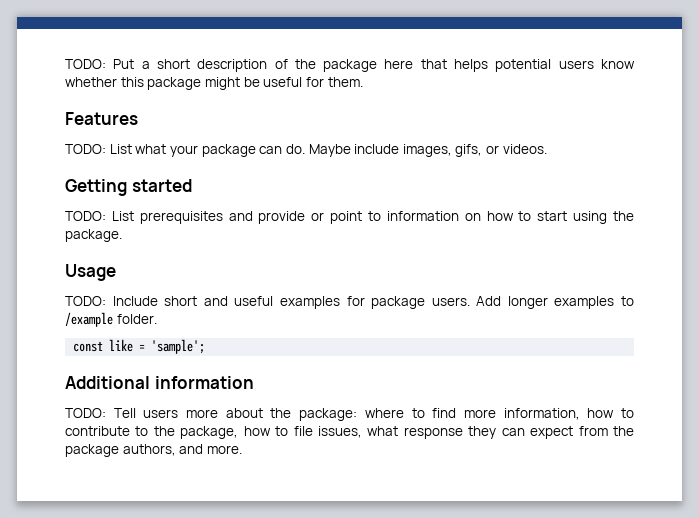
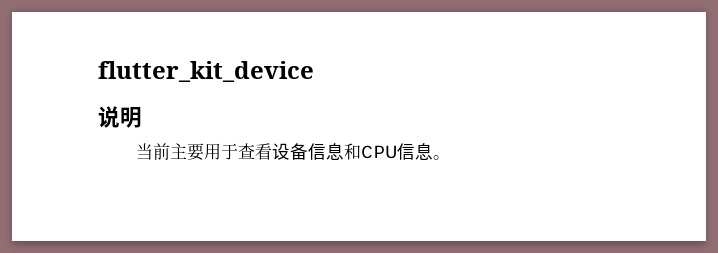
[65,59,636,72] [65,77,363,90] [65,112,138,125] [65,144,547,157] [65,179,192,196] [65,211,634,224] [65,229,122,242] [65,264,116,281] [65,296,634,309] [65,312,157,327] [73,339,206,354] [65,376,254,389] [65,408,634,421] [65,426,635,439] [65,444,242,457] TODO: Put a short description of the package here that helps potential users know whether this package might be useful for them. // Features // TODO: List what your package can do. Maybe include images, gifs, or videos. // Getting started // TODO: List prerequisites and provide or point to information on how to start using the package. // Usage // TODO: Include short and useful examples for package users. Add longer examples to /example folder. // const like = 'sample'; // Additional information // TODO: Tell users more about the package: where to find more information, how to contribute to the package, how to file issues, what response they can expect from the package authors, and more. -> [98,61,314,82] [98,106,142,128] [136,143,451,161] flutter_kit_device // 说明 // 当前主要用于查看设备信息和CPU信息。

